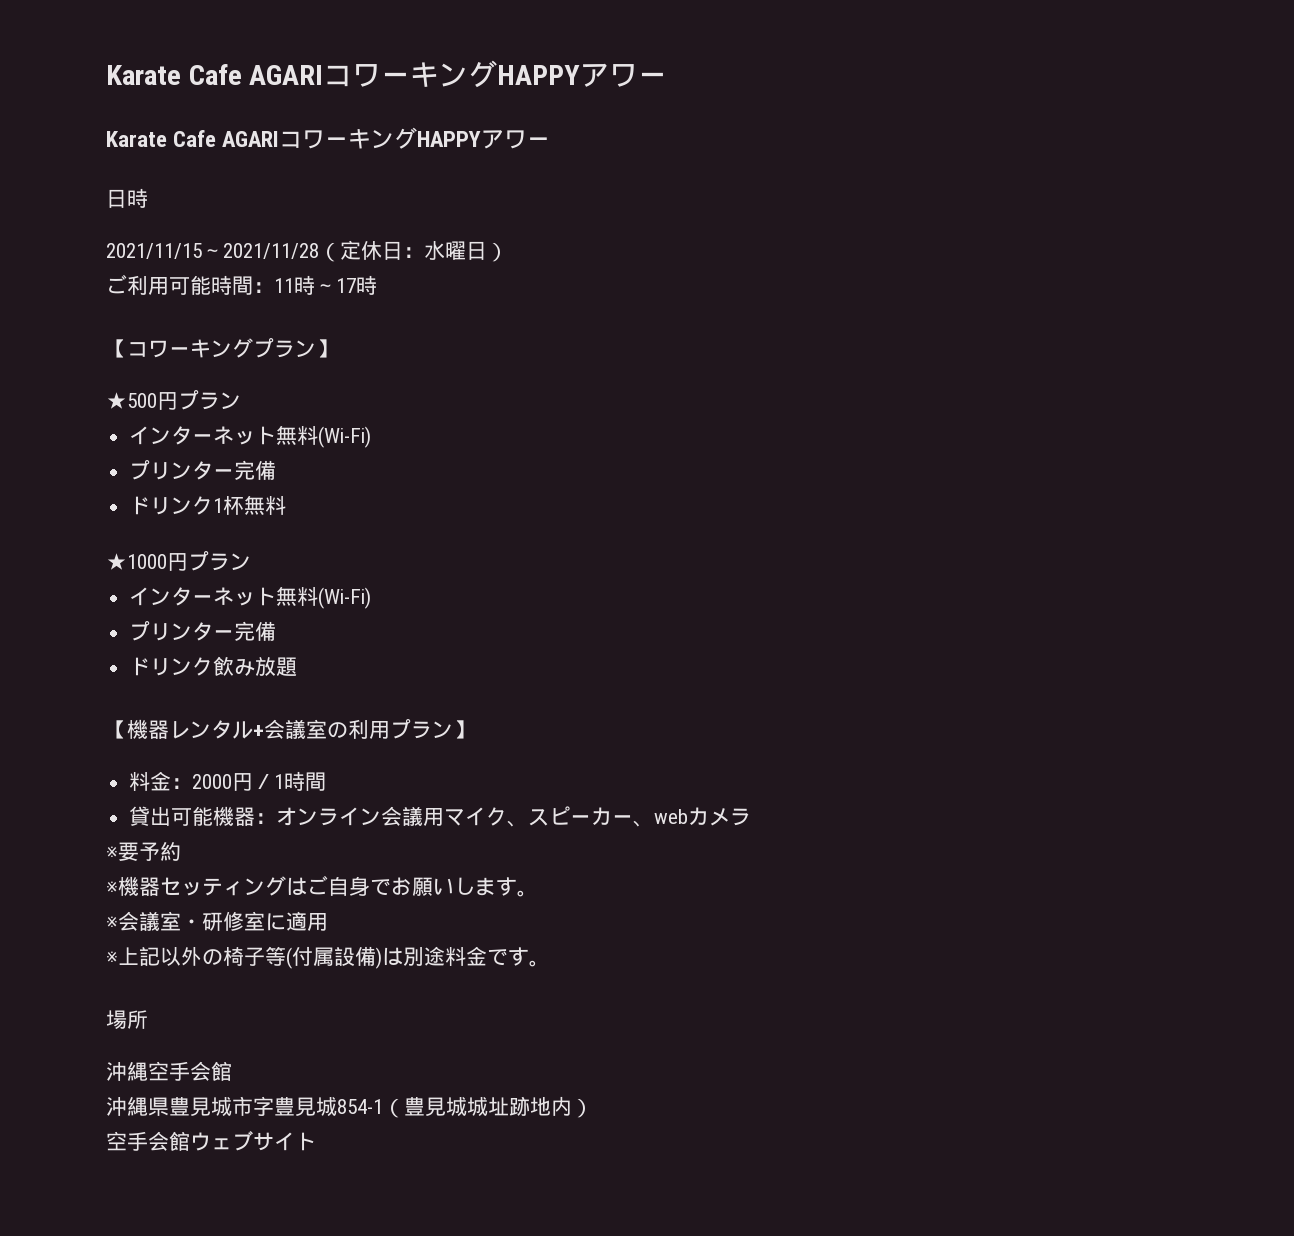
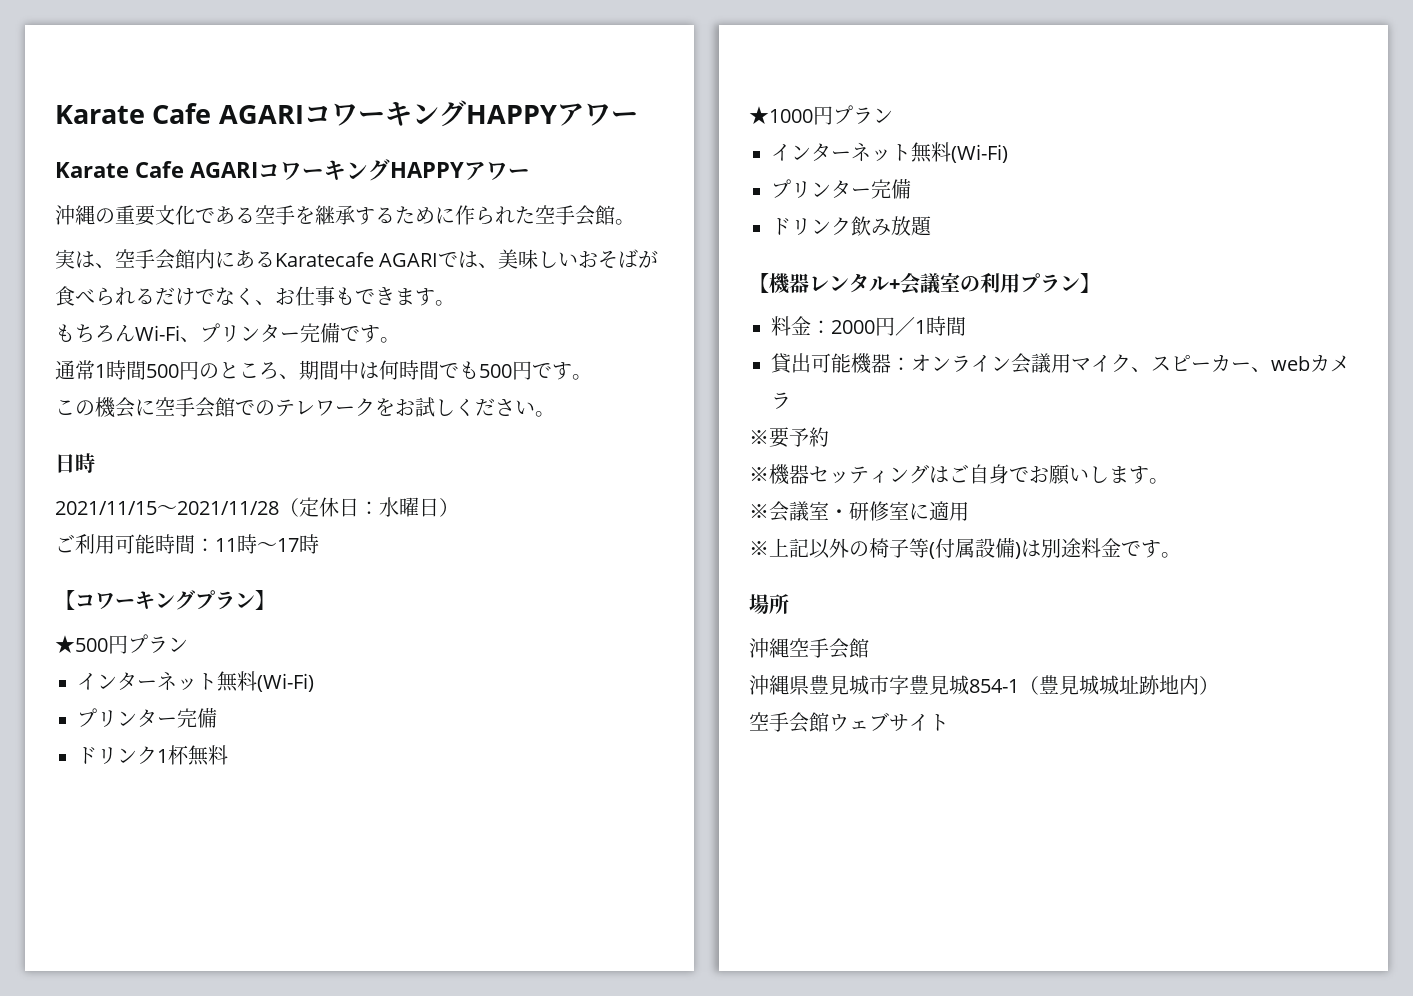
(551, 142) none -> [55,205,635,226] [55,249,659,270] [55,286,455,306] [55,323,400,343] [55,360,592,380] [55,397,555,418] // 沖縄の重要文化である空手を継承するために作られた空手会館。 // 実は、空手会館内にあるKaratecafe AGARIでは、美味しいおそばが食べられるだけでなく、お仕事もできます。 // もちろんWi-Fi、プリンター完備です。 // 通常1時間500円のところ、期間中は何時間でも500円です。 // この機会に空手会館でのテレワークをお試しください。

